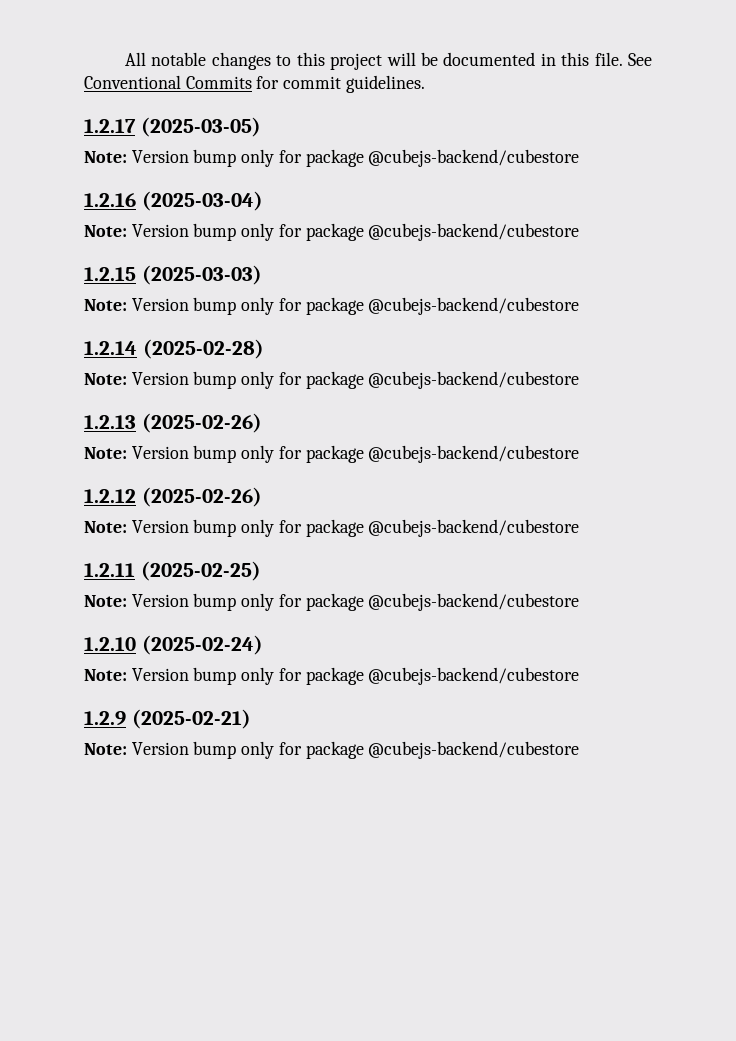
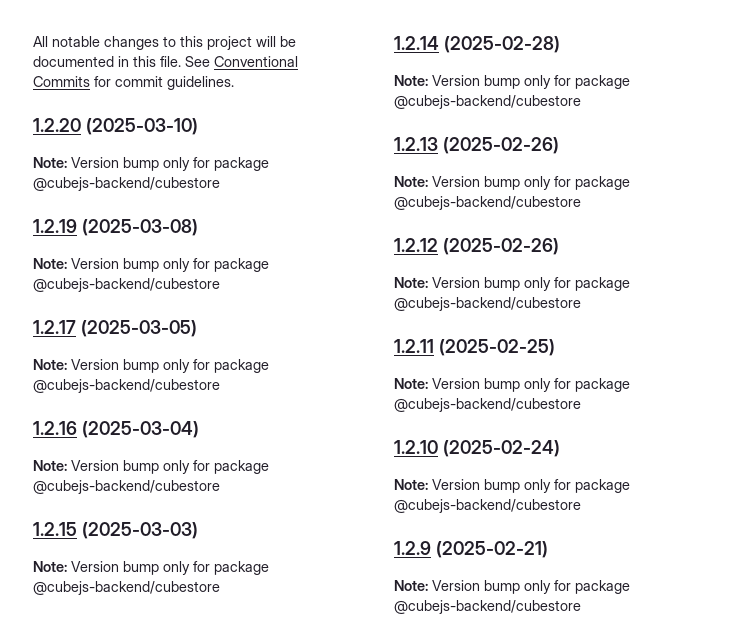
(425, 84) none -> [33,118,198,135] [33,157,269,171] [33,177,220,191] [33,219,198,236] [33,258,269,272] [33,278,220,292] // 1.2.20 (2025-03-10) // Note: Version bump only for package @cubejs-backend/cubestore // 1.2.19 (2025-03-08) // Note: Version bump only for package @cubejs-backend/cubestore

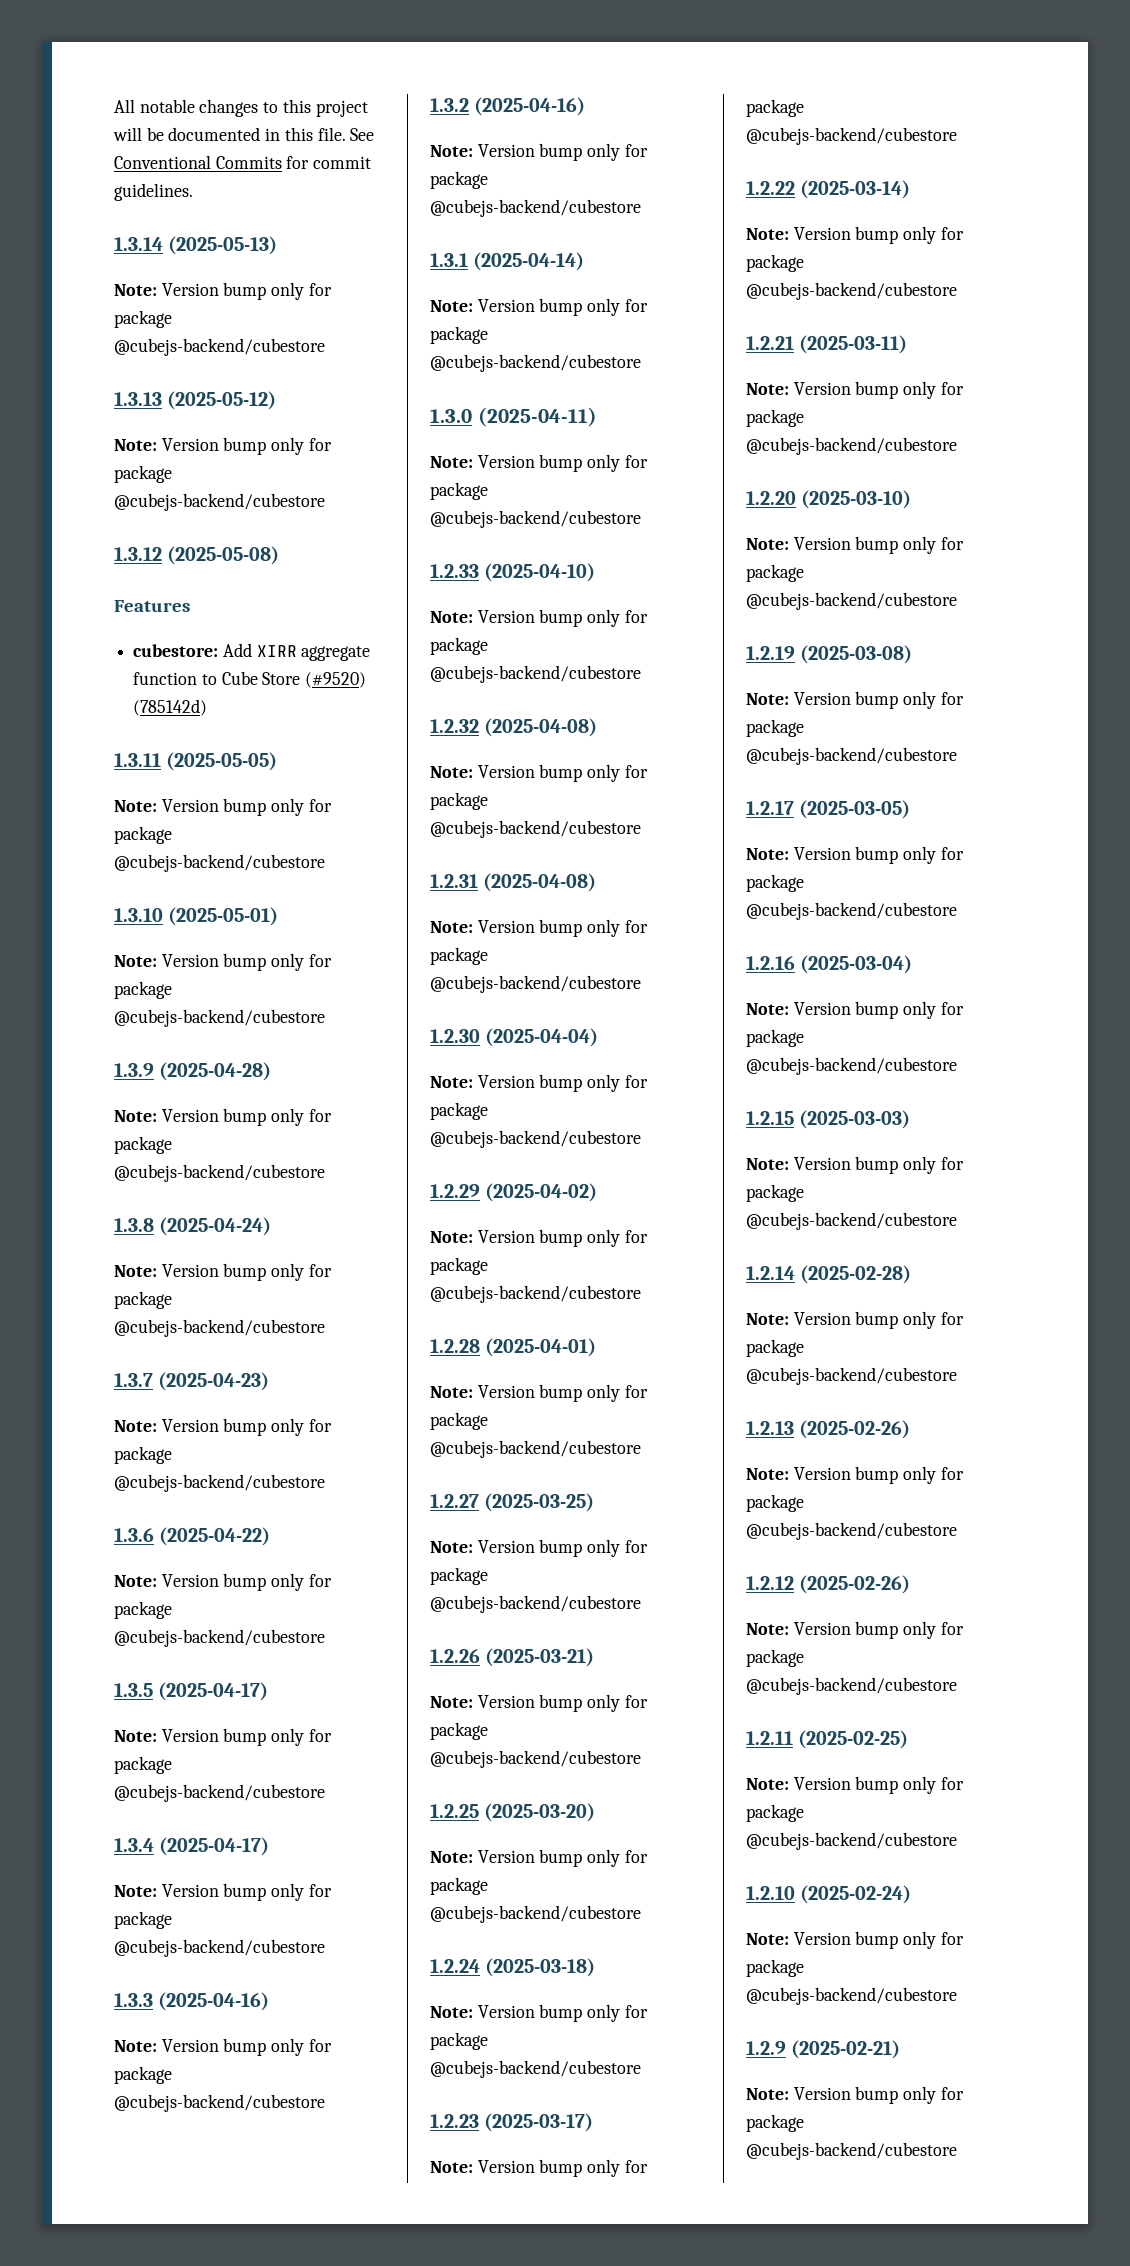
(234, 83) none -> [114,236,278,255] [114,282,332,300] [114,310,172,328] [114,338,325,356] [114,391,277,410] [114,437,332,455] [114,465,172,483] [114,493,325,511] [114,546,280,565] [114,600,190,612] [133,643,371,661] [133,671,367,688] [133,699,208,716] [114,752,278,771] [114,798,332,816] [114,826,172,844] [114,854,325,872] [114,907,279,926] [114,953,332,971] [114,981,172,999] [114,1009,325,1027] [114,1062,272,1081] [114,1108,332,1126] [114,1136,172,1154] [114,1164,325,1182] [114,1217,272,1236] [114,1263,332,1281] [114,1291,172,1309] [114,1319,325,1337] [114,1372,270,1391] [114,1418,332,1436] [114,1446,172,1464] [114,1474,325,1492] [114,1527,271,1546] [114,1573,332,1591] [114,1601,172,1619] [114,1629,325,1647] [114,1682,269,1701] [114,1728,332,1746] [114,1756,172,1774] [114,1784,325,1802] [114,1837,270,1856] [114,1883,332,1901] [114,1911,172,1929] [114,1939,325,1957] [114,1992,270,2011] [114,2038,332,2056] [114,2066,172,2084] [114,2094,325,2112] [430,97,586,116] [430,143,648,161] [430,171,488,189] [430,199,641,217] [430,252,585,271] [430,298,648,316] [430,326,488,344] [430,354,641,372] [430,407,597,427] [430,454,648,472] [430,482,488,500] [430,510,641,528] [430,563,596,582] [430,609,648,627] [430,637,488,655] [430,665,641,683] [430,718,598,737] [430,764,648,782] [430,792,488,810] [430,820,641,838] [430,873,597,892] [430,919,648,937] [430,947,488,965] [430,975,641,993] [430,1028,599,1047] [430,1074,648,1092] [430,1102,488,1120] [430,1130,641,1148] [430,1183,598,1202] [430,1229,648,1247] [430,1257,488,1275] [430,1285,641,1303] [430,1338,597,1357] [430,1384,648,1402] [430,1412,488,1430] [430,1440,641,1458] [430,1493,595,1512] [430,1539,648,1557] [430,1567,488,1585] [430,1595,641,1613] [430,1648,595,1667] [430,1694,648,1712] [430,1722,488,1740] [430,1750,641,1768] [430,1803,596,1822] [430,1849,648,1867] [430,1877,488,1895] [430,1905,641,1923] [430,1958,596,1977] [430,2004,648,2022] [430,2032,488,2050] [430,2060,641,2078] [430,2113,594,2132] [430,2159,648,2177] [746,99,804,117] [746,127,957,145] [746,180,911,199] [746,226,964,244] [746,254,804,272] [746,282,957,300] [746,335,908,354] [746,381,964,399] [746,409,804,427] [746,437,957,455] // 1.3.14 (2025-05-13) // Note: Version bump only for package @cubejs-backend/cubestore // 1.3.13 (2025-05-12) // Note: Version bump only for package @cubejs-backend/cubestore // 1.3.12 (2025-05-08) // Features // cubestore: Add XIRR aggregate function to Cube Store (#9520) (785142d) // 1.3.11 (2025-05-05) // Note: Version bump only for package @cubejs-backend/cubestore // 1.3.10 (2025-05-01) // Note: Version bump only for package @cubejs-backend/cubestore // 1.3.9 (2025-04-28) // Note: Version bump only for package @cubejs-backend/cubestore // 1.3.8 (2025-04-24) // Note: Version bump only for package @cubejs-backend/cubestore // 1.3.7 (2025-04-23) // Note: Version bump only for package @cubejs-backend/cubestore // 1.3.6 (2025-04-22) // Note: Version bump only for package @cubejs-backend/cubestore // 1.3.5 (2025-04-17) // Note: Version bump only for package @cubejs-backend/cubestore // 1.3.4 (2025-04-17) // Note: Version bump only for package @cubejs-backend/cubestore // 1.3.3 (2025-04-16) // Note: Version bump only for package @cubejs-backend/cubestore // 1.3.2 (2025-04-16) // Note: Version bump only for package @cubejs-backend/cubestore // 1.3.1 (2025-04-14) // Note: Version bump only for package @cubejs-backend/cubestore // 1.3.0 (2025-04-11) // Note: Version bump only for package @cubejs-backend/cubestore // 1.2.33 (2025-04-10) // Note: Version bump only for package @cubejs-backend/cubestore // 1.2.32 (2025-04-08) // Note: Version bump only for package @cubejs-backend/cubestore // 1.2.31 (2025-04-08) // Note: Version bump only for package @cubejs-backend/cubestore // 1.2.30 (2025-04-04) // Note: Version bump only for package @cubejs-backend/cubestore // 1.2.29 (2025-04-02) // Note: Version bump only for package @cubejs-backend/cubestore // 1.2.28 (2025-04-01) // Note: Version bump only for package @cubejs-backend/cubestore // 1.2.27 (2025-03-25) // Note: Version bump only for package @cubejs-backend/cubestore // 1.2.26 (2025-03-21) // Note: Version bump only for package @cubejs-backend/cubestore // 1.2.25 (2025-03-20) // Note: Version bump only for package @cubejs-backend/cubestore // 1.2.24 (2025-03-18) // Note: Version bump only for package @cubejs-backend/cubestore // 1.2.23 (2025-03-17) // Note: Version bump only for package @cubejs-backend/cubestore // 1.2.22 (2025-03-14) // Note: Version bump only for package @cubejs-backend/cubestore // 1.2.21 (2025-03-11) // Note: Version bump only for package @cubejs-backend/cubestore

